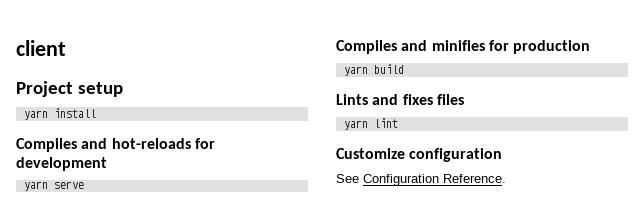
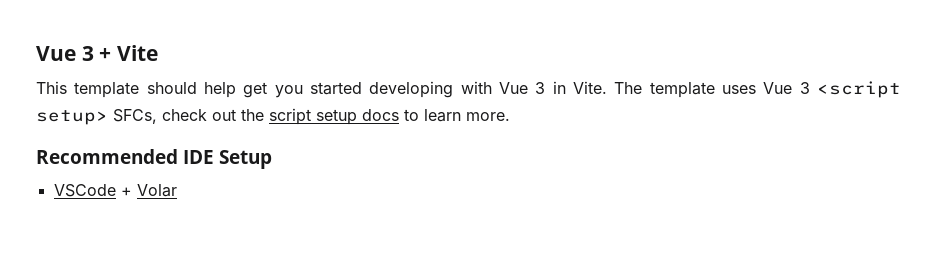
[16,40,66,56] [16,81,123,97] [23,108,96,120] [16,138,215,152] [16,157,107,171] [23,181,84,191] [336,40,591,54] [343,64,404,76] [336,94,464,105] [343,118,398,130] [336,148,503,162] [336,174,506,186] client // Project setup // yarn install // Compiles and hot-reloads for development // yarn serve // Compiles and minifies for production // yarn build // Lints and fixes files // yarn lint // Customize configuration // See Configuration Reference. -> [36,45,158,61] [36,81,902,98] [36,108,510,125] [36,149,273,169] [53,184,177,197] Vue 3 + Vite // This template should help get you started developing with Vue 3 in Vite. The template uses Vue 3 <script setup> SFCs, check out the script setup docs to learn more. // Recommended IDE Setup // VSCode + Volar

